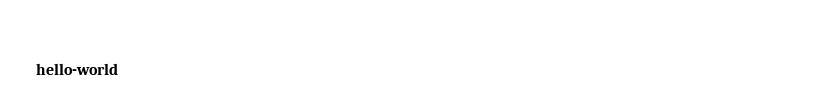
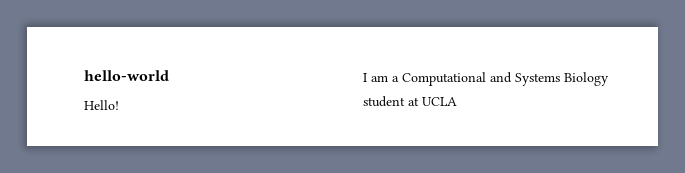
(118, 69) none -> [84,100,119,110] [363,72,609,86] [363,96,457,107] // Hello! // I am a Computational and Systems Biology student at UCLA

